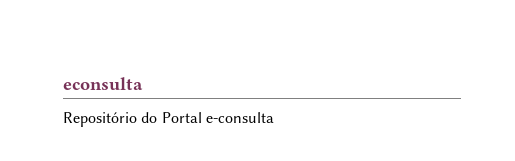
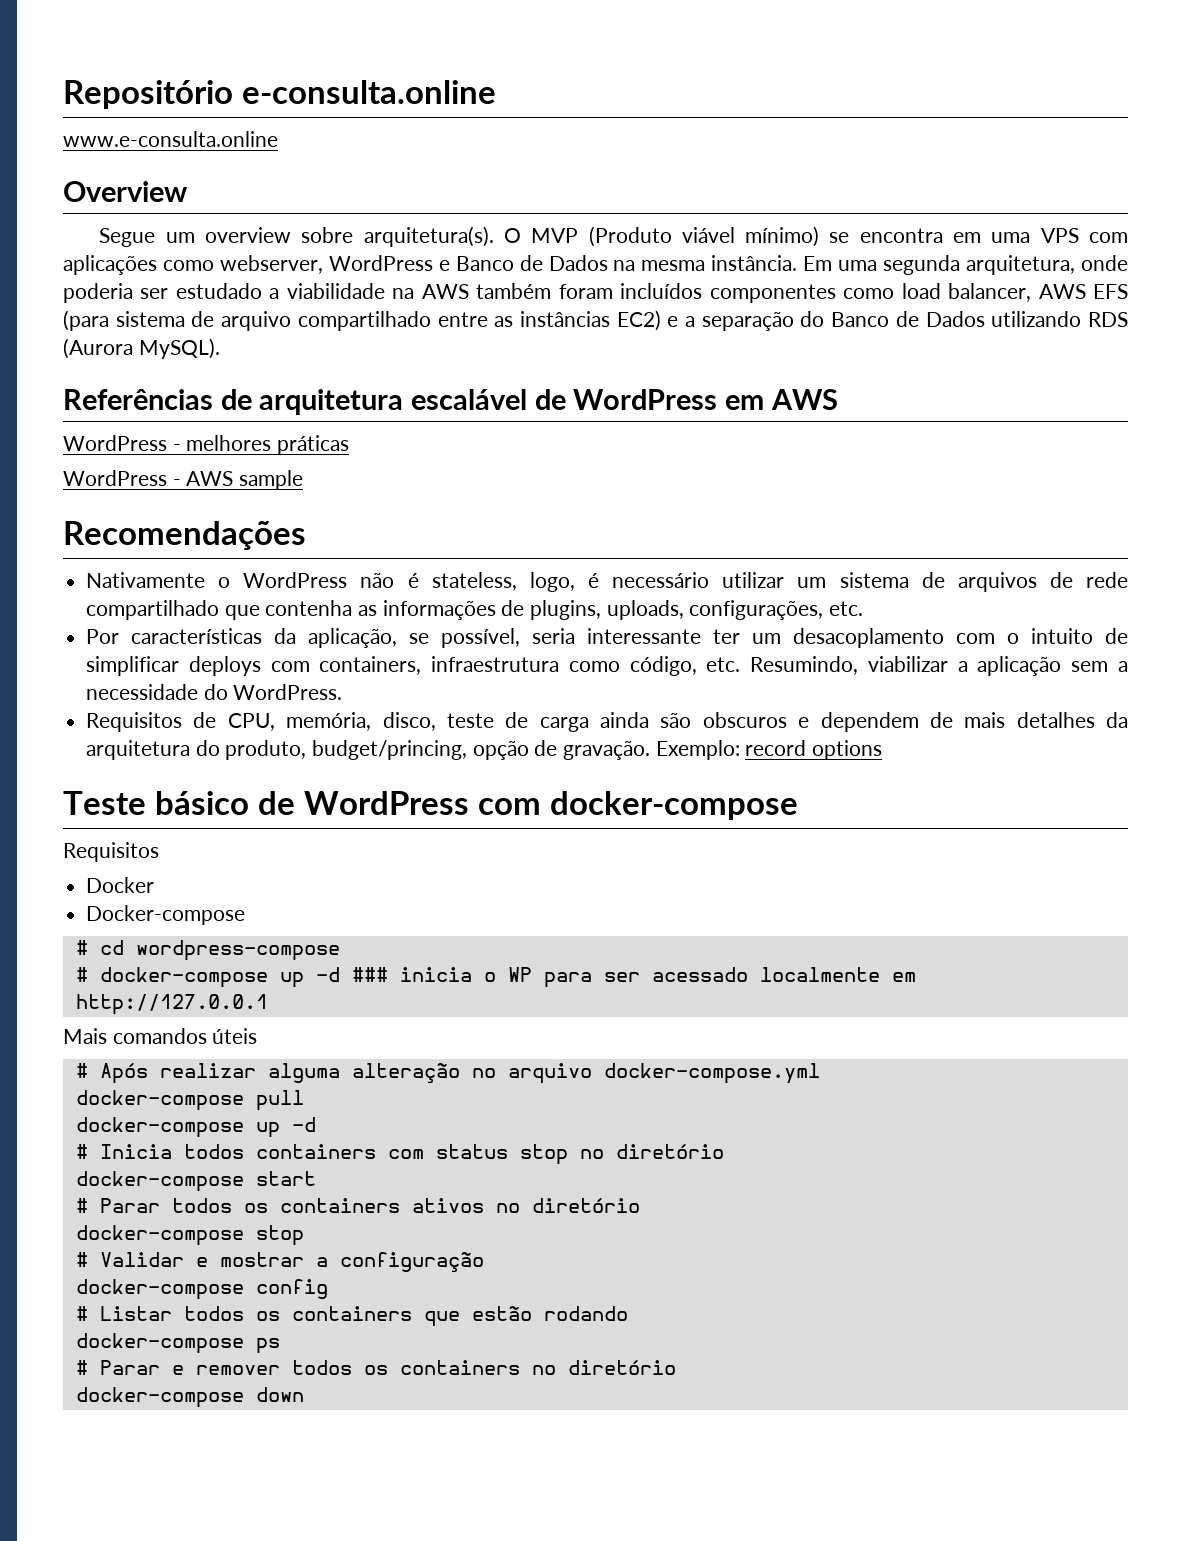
[63,77,143,91] [63,112,274,127] econsulta // Repositório do Portal e-consulta -> [63,80,496,109] [63,131,278,147] [63,181,188,202] [99,226,1129,247] [63,255,1128,275] [63,283,1129,303] [63,310,1129,331] [63,338,220,359] [63,389,838,415] [63,435,350,455] [63,470,304,490] [63,521,306,550] [86,572,1128,592] [86,600,864,620] [86,628,1128,648] [86,656,1129,676] [86,684,343,700] [86,712,1128,732] [86,740,883,760] [63,791,798,820] [63,842,159,862] [86,877,155,893] [86,905,246,925] [75,940,340,961] [75,967,916,988] [75,994,268,1015] [63,1028,258,1044] [75,1063,820,1084] [75,1090,304,1111] [75,1117,316,1138] [75,1144,724,1165] [75,1171,316,1192] [75,1198,640,1213] [75,1225,304,1246] [75,1252,484,1272] [75,1279,328,1300] [75,1306,628,1327] [75,1333,280,1354] [75,1360,676,1375] [75,1387,304,1408] Repositório e-consulta.online // www.e-consulta.online // Overview // Segue um overview sobre arquitetura(s). O MVP (Produto viável mínimo) se encontra em uma VPS com aplicações como webserver, WordPress e Banco de Dados na mesma instância. Em uma segunda arquitetura, onde poderia ser estudado a viabilidade na AWS também foram incluídos componentes como load balancer, AWS EFS (para sistema de arquivo compartilhado entre as instâncias EC2) e a separação do Banco de Dados utilizando RDS (Aurora MySQL). // Referências de arquitetura escalável de WordPress em AWS // WordPress - melhores práticas // WordPress - AWS sample // Recomendações // Nativamente o WordPress não é stateless, logo, é necessário utilizar um sistema de arquivos de rede compartilhado que contenha as informações de plugins, uploads, configurações, etc. // Por características da aplicação, se possível, seria interessante ter um desacoplamento com o intuito de simplificar deploys com containers, infraestrutura como código, etc. Resumindo, viabilizar a aplicação sem a necessidade do WordPress. // Requisitos de CPU, memória, disco, teste de carga ainda são obscuros e dependem de mais detalhes da arquitetura do produto, budget/princing, opção de gravação. Exemplo: record options // Teste básico de WordPress com docker-compose // Requisitos // Docker // Docker-compose // # cd wordpress-compose // # docker-compose up -d ### inicia o WP para ser acessado localmente em http://127.0.0.1 // Mais comandos úteis // # Após realizar alguma alteração no arquivo docker-compose.yml // docker-compose pull // docker-compose up -d // # Inicia todos containers com status stop no diretório // docker-compose start // # Parar todos os containers ativos no diretório // docker-compose stop // # Validar e mostrar a configuração // docker-compose config // # Listar todos os containers que estão rodando // docker-compose ps // # Parar e remover todos os containers no diretório // docker-compose down

